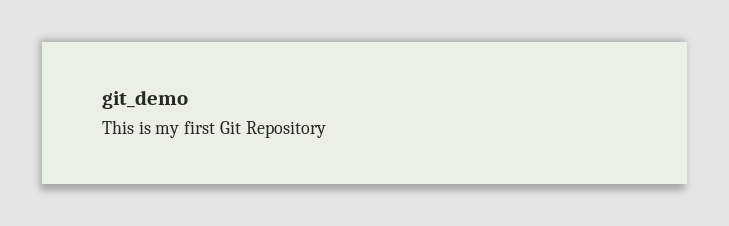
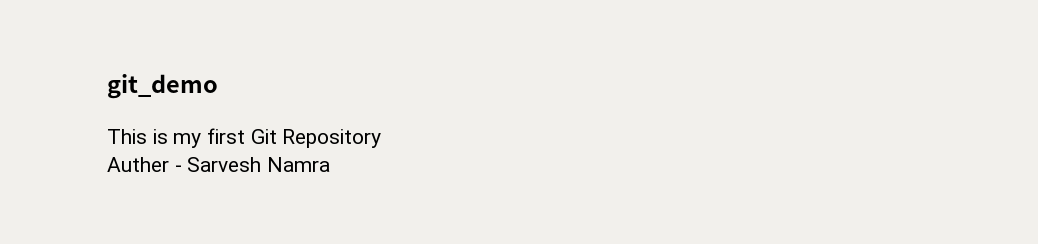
(326, 129) none -> [107,157,331,172] // Auther - Sarvesh Namra

